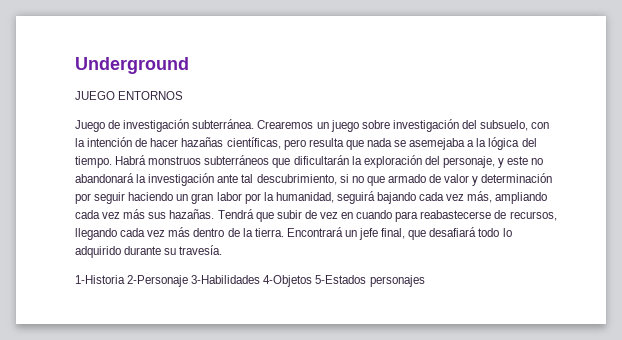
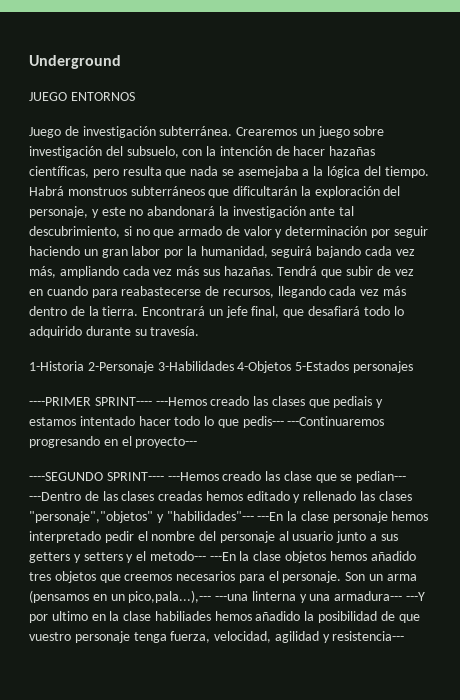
(425, 281) none -> [29,396,384,408] [29,416,385,428] [29,436,198,448] [29,471,407,483] [29,491,412,503] [29,511,429,523] [29,531,398,543] [29,551,416,563] [29,571,417,583] [29,590,426,603] [29,611,420,623] [29,631,405,643] // ----PRIMER SPRINT---- ---Hemos creado las clases que pediais y estamos intentado hacer todo lo que pedis--- ---Continuaremos progresando en el proyecto--- // ----SEGUNDO SPRINT---- ---Hemos creado las clase que se pedian--- ---Dentro de las clases creadas hemos editado y rellenado las clases "personaje","objetos" y "habilidades"--- ---En la clase personaje hemos interpretado pedir el nombre del personaje al usuario junto a sus getters y setters y el metodo--- ---En la clase objetos hemos añadido tres objetos que creemos necesarios para el personaje. Son un arma (pensamos en un pico,pala...),--- ---una linterna y una armadura--- ---Y por ultimo en la clase habiliades hemos añadido la posibilidad de que vuestro personaje tenga fuerza, velocidad, agilidad y resistencia---

